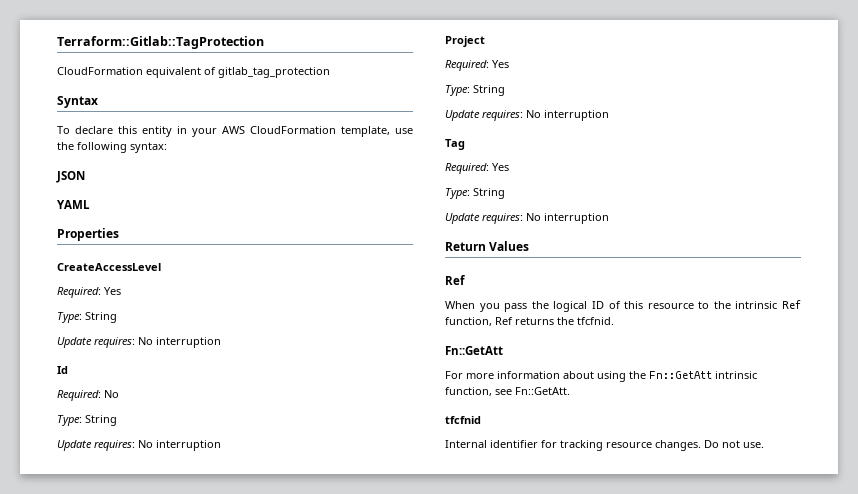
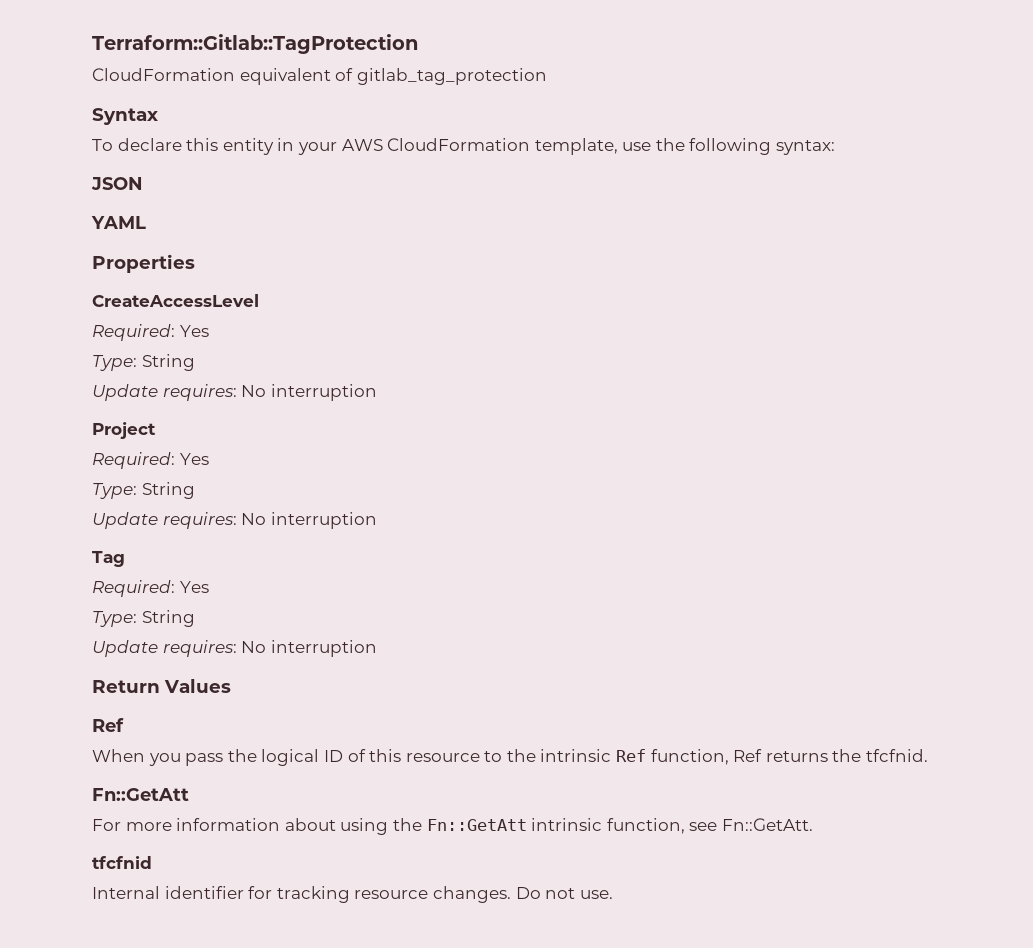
[57,366,68,374] [57,390,119,401] [57,415,117,426] [57,440,221,451] // Id // Required: No // Type: String // Update requires: No interruption -> (377, 392) none

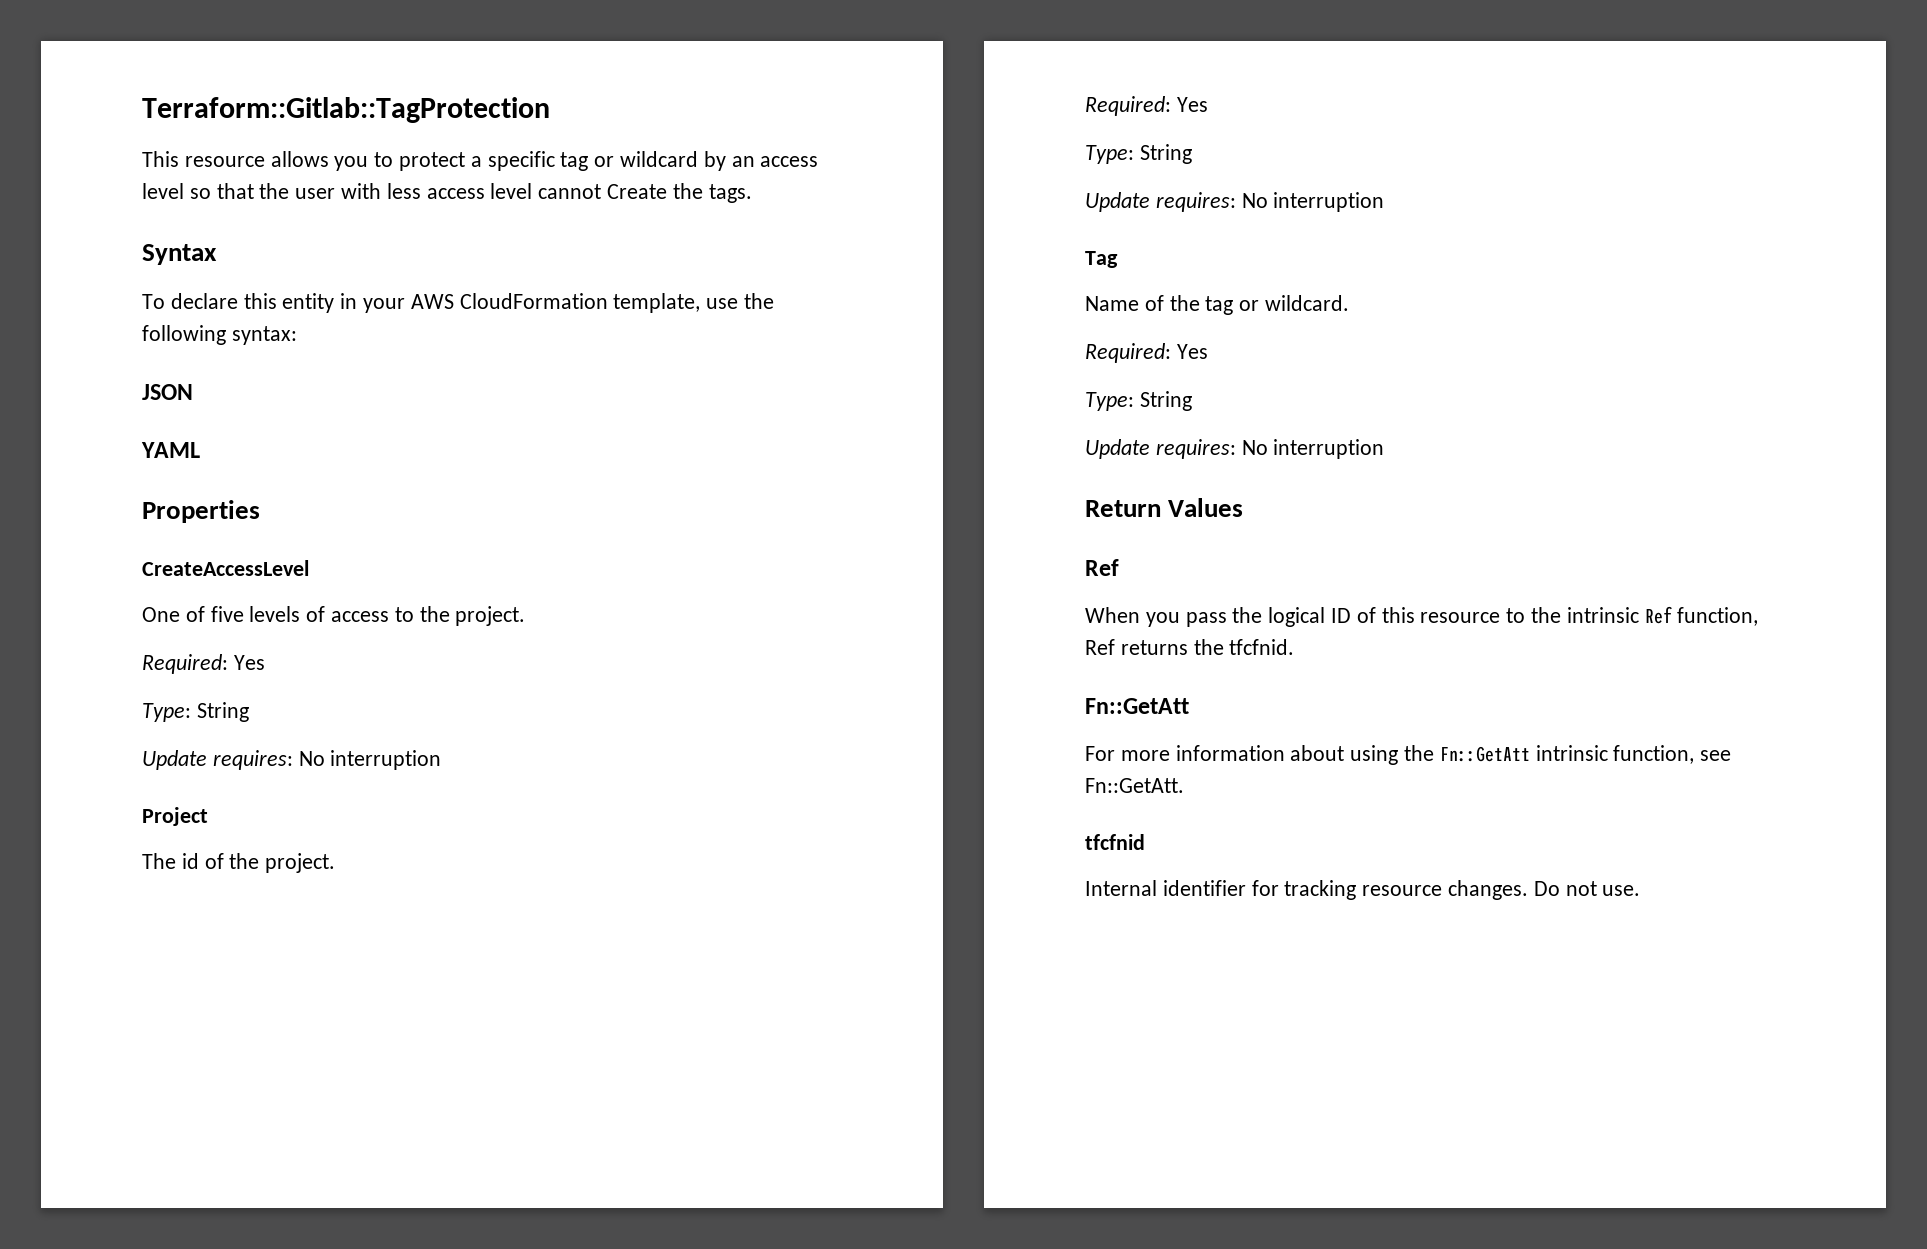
[92,68,547,85] CloudFormation equivalent of gitlab_tag_protection -> [142,151,819,171] [142,183,752,203] This resource allows you to protect a specific tag or wildcard by an access level so that the user with less access level cannot Create the tags.
(259, 300) none -> [142,606,526,626] // One of five levels of access to the project.
(156, 430) none -> [142,853,336,873] // The id of the project.
(125, 559) none -> [1085,295,1350,315] // Name of the tag or wildcard.

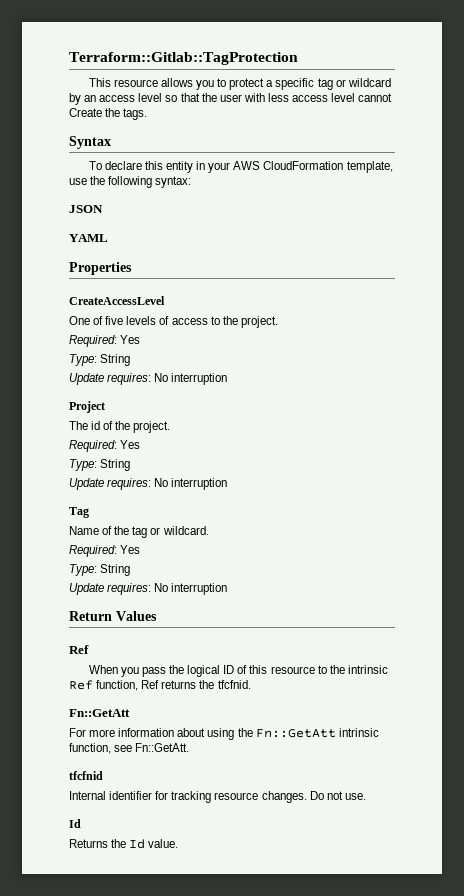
(1641, 890) none -> [69,819,81,828] [69,839,179,849] // Id // Returns the Id value.

